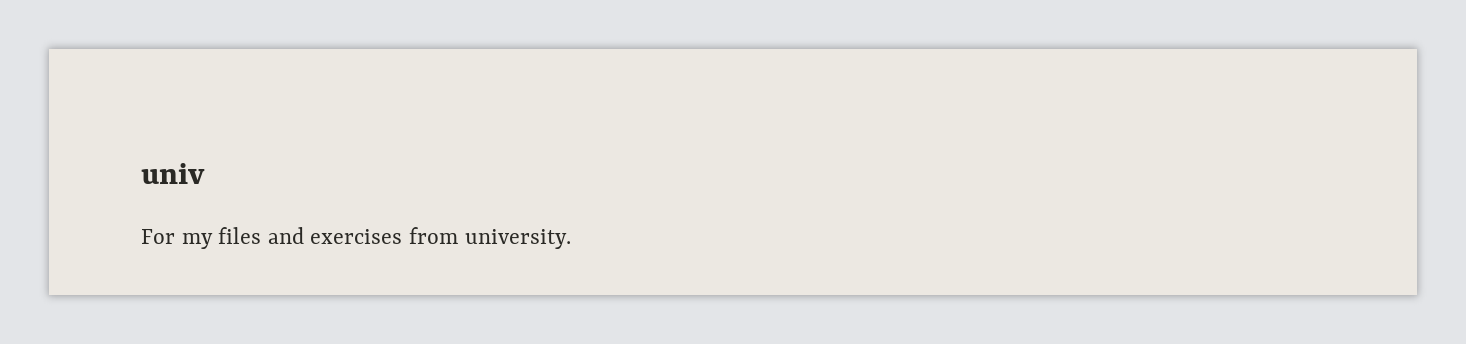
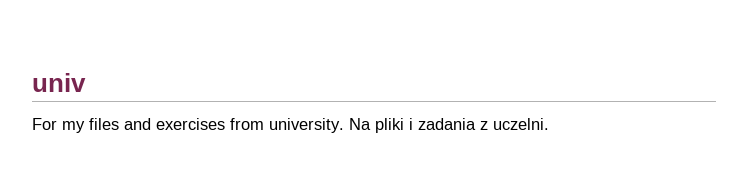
(571, 239) none -> [349,118,549,133] Na pliki i zadania z uczelni.

